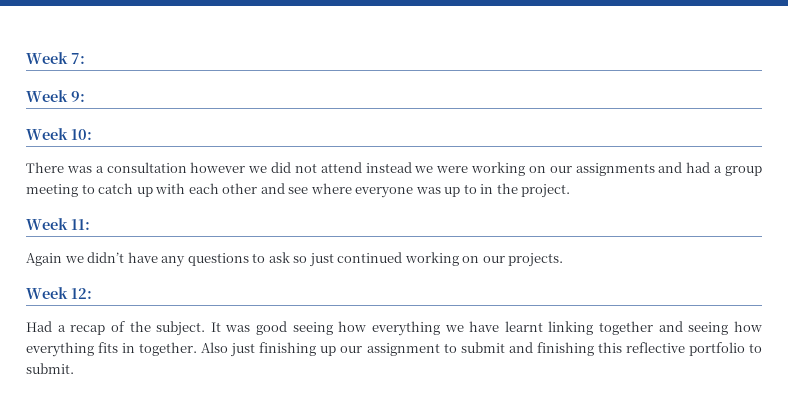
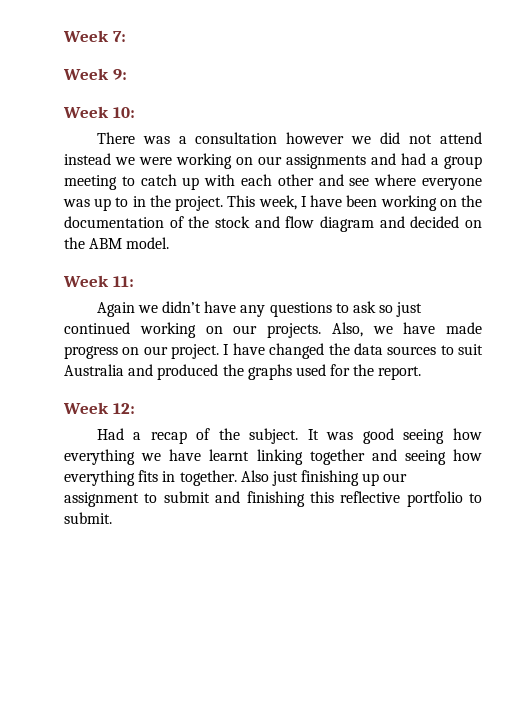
(571, 191) none -> [227,195,482,211] [64,216,483,232] [64,237,170,249] This week, I have been working on the documentation of the stock and flow diagram and decided on the ABM model.
(564, 260) none -> [331,322,482,337] [64,343,484,359] [64,364,422,380] Also, we have made progress on our project. I have changed the data sources to suit Australia and produced the graphs used for the report.

